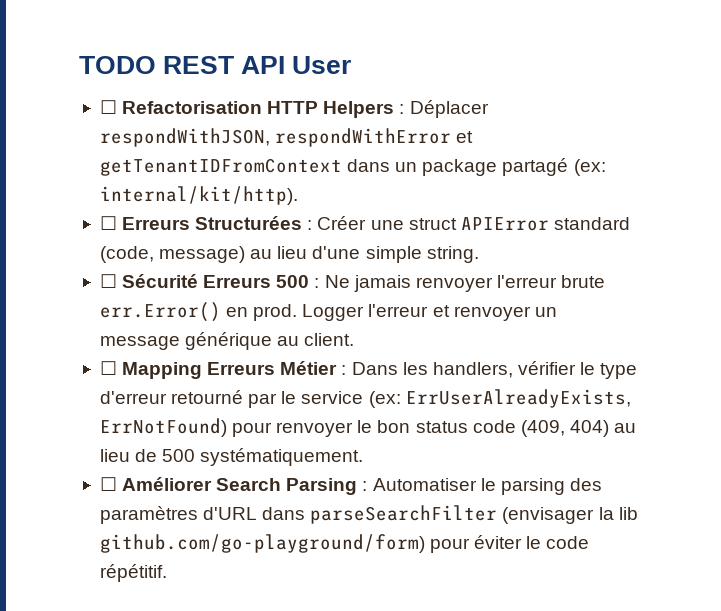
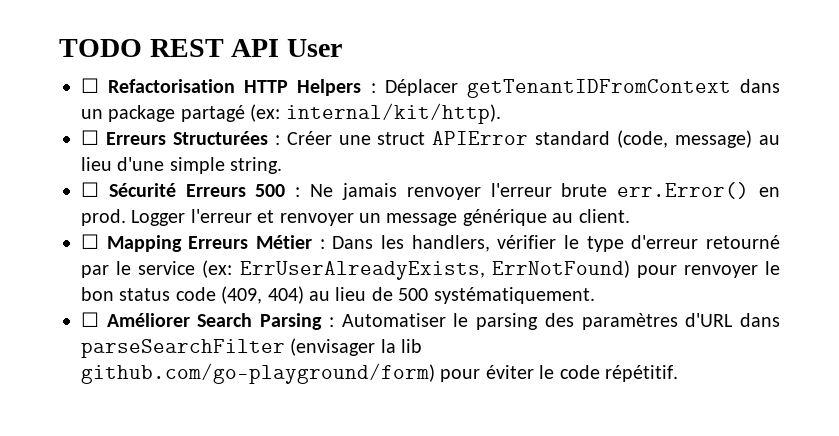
[99,128,474,147] respondWithJSON, respondWithError et -> (458, 87) none

